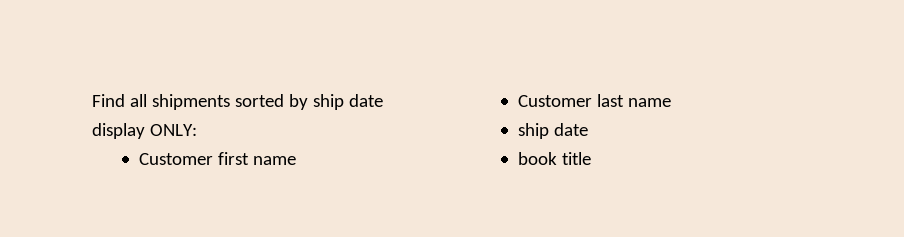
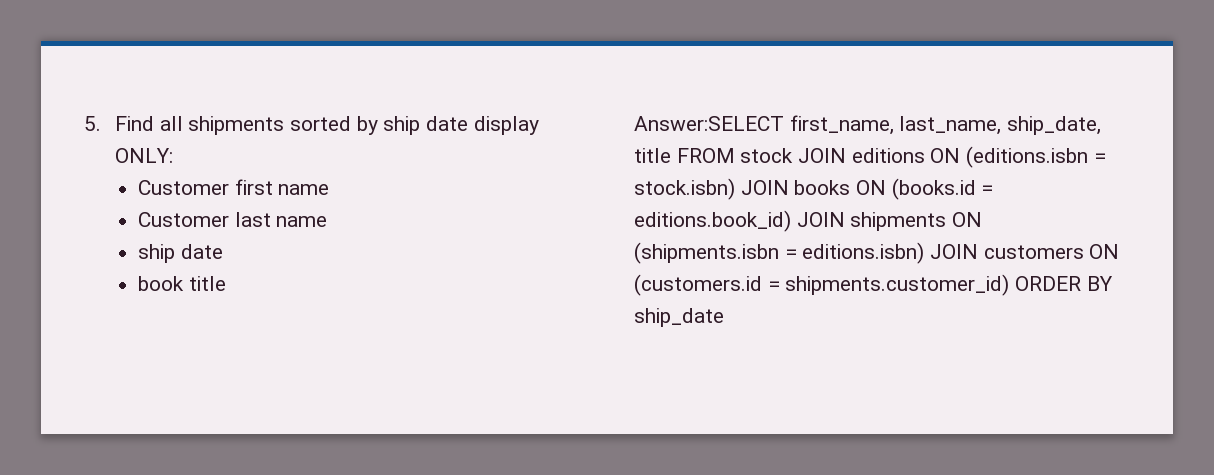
(92, 100) none -> [84,116,101,131] 5.
(591, 158) none -> [634,115,1102,135] [634,146,1106,168] [634,178,994,200] [634,210,983,232] [634,242,1120,264] [634,274,1113,296] [634,308,724,327] // Answer:SELECT first_name, last_name, ship_date, title FROM stock JOIN editions ON (editions.isbn = stock.isbn) JOIN books ON (books.id = editions.book_id) JOIN shipments ON (shipments.isbn = editions.isbn) JOIN customers ON (customers.id = shipments.customer_id) ORDER BY ship_date

